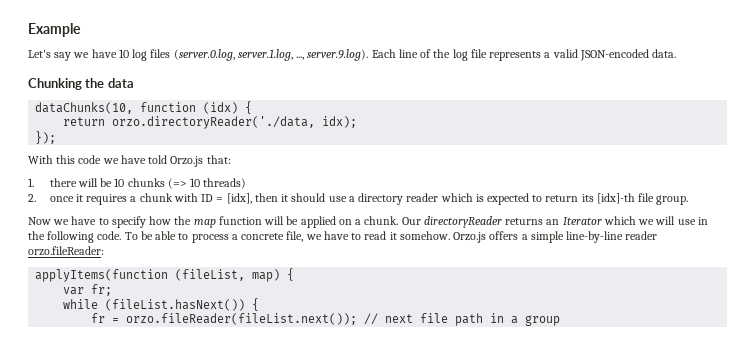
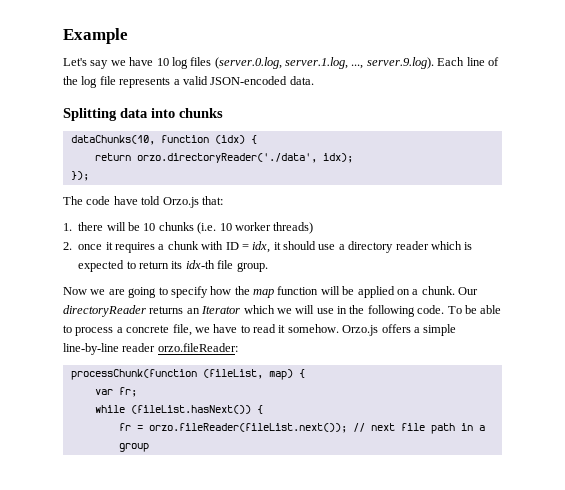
[28,78,105,90] Chunking the -> [63,108,117,121] Splitting
(134, 83) none -> [151,108,223,118] into chunks
[112,116,316,129] orzo.directoryReader('./data, -> [136,153,317,163] orzo.directoryReader('./data',
[28,155,119,164] With this code we -> [63,196,111,205] The code
[167,178,201,189] (=> 10 -> [197,222,271,234] (i.e. 10 worker
[226,193,278,204] [idx], then -> [252,241,271,253] idx,
[596,193,635,204] [idx]-th -> [185,260,215,269] idx-th
[71,216,97,225] have -> [108,287,157,298] are going
[35,269,169,282] applyItems(function -> [70,369,197,380] processChunk(function

